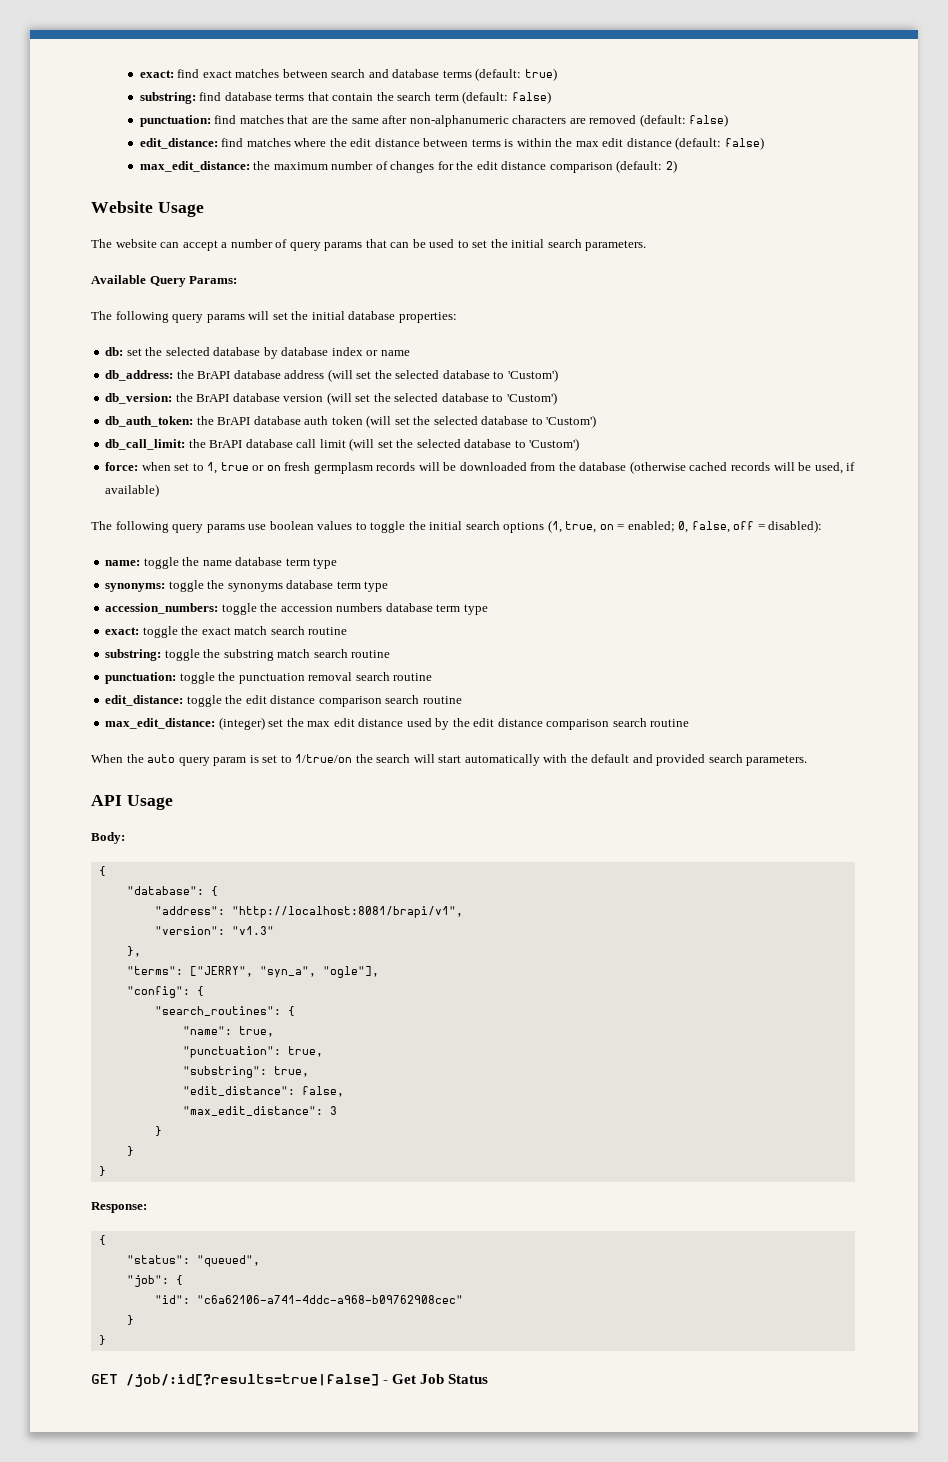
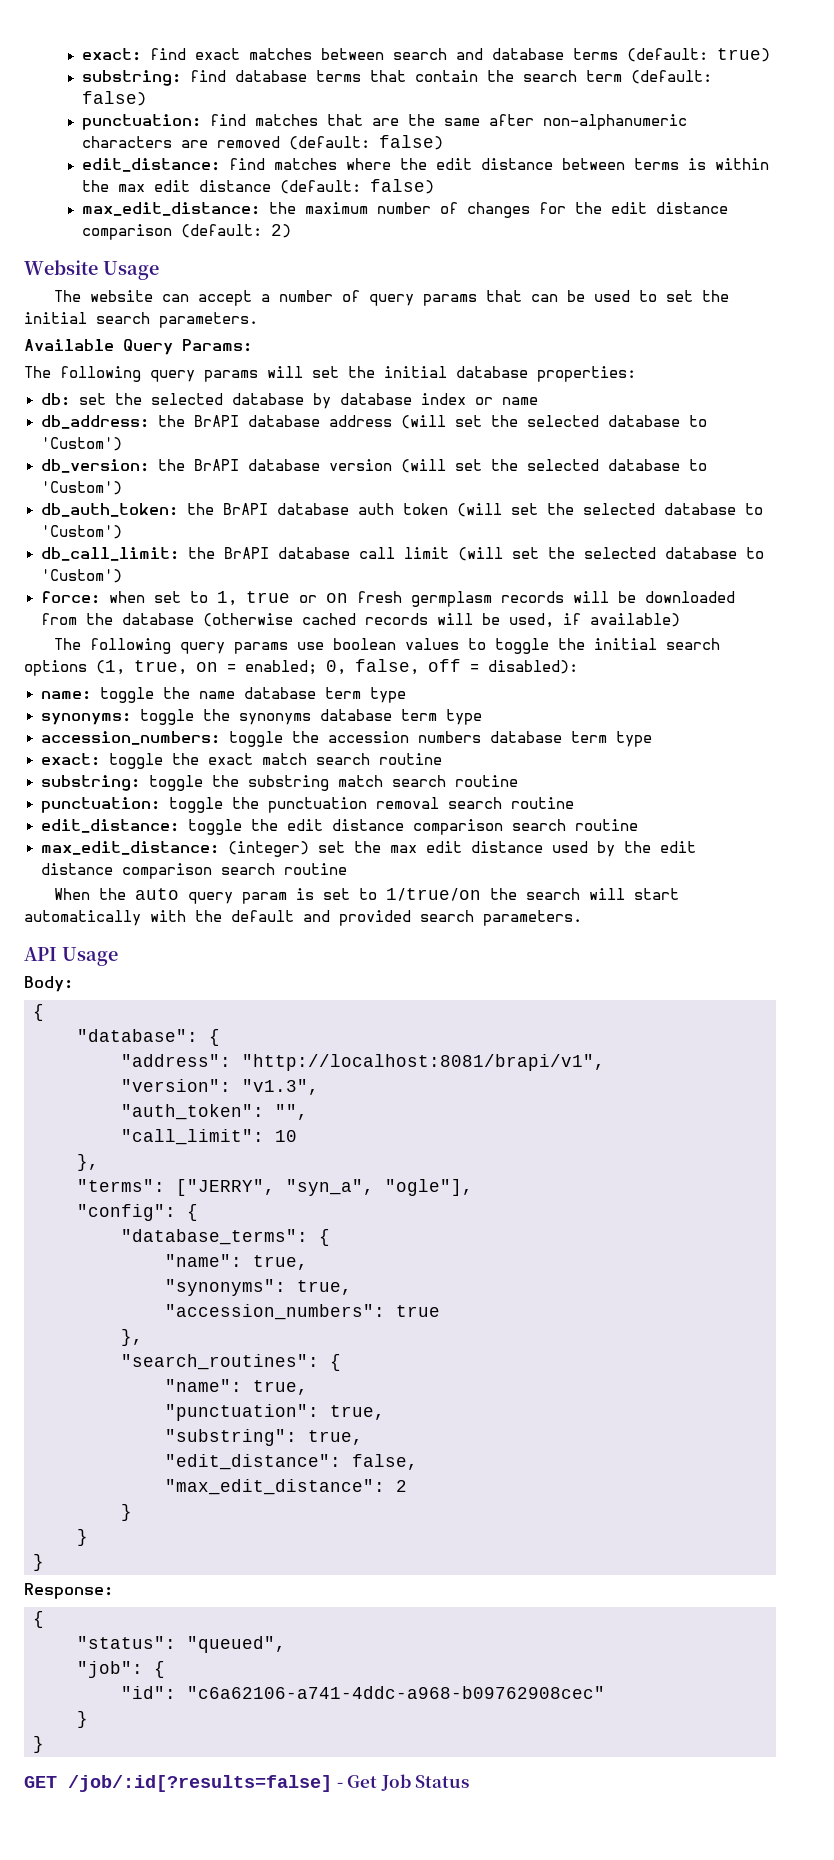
[231,926,274,935] "v1.3" -> [242,1079,319,1095] [121,1104,308,1120] [121,1129,297,1145] "v1.3", // "auth_token": "", // "call_limit": 10
(204, 991) none -> [121,1229,330,1246] [165,1254,308,1270] [165,1279,352,1296] [165,1304,440,1320] [121,1329,143,1346] // "database_terms": { // "name": true, // "synonyms": true, // "accession_numbers": true // },
[329,1106,337,1115] 3 -> [396,1480,407,1492] 2
[126,1374,379,1387] /job/:id[?results=true|false] -> [68,1775,332,1792] /job/:id[?results=false]

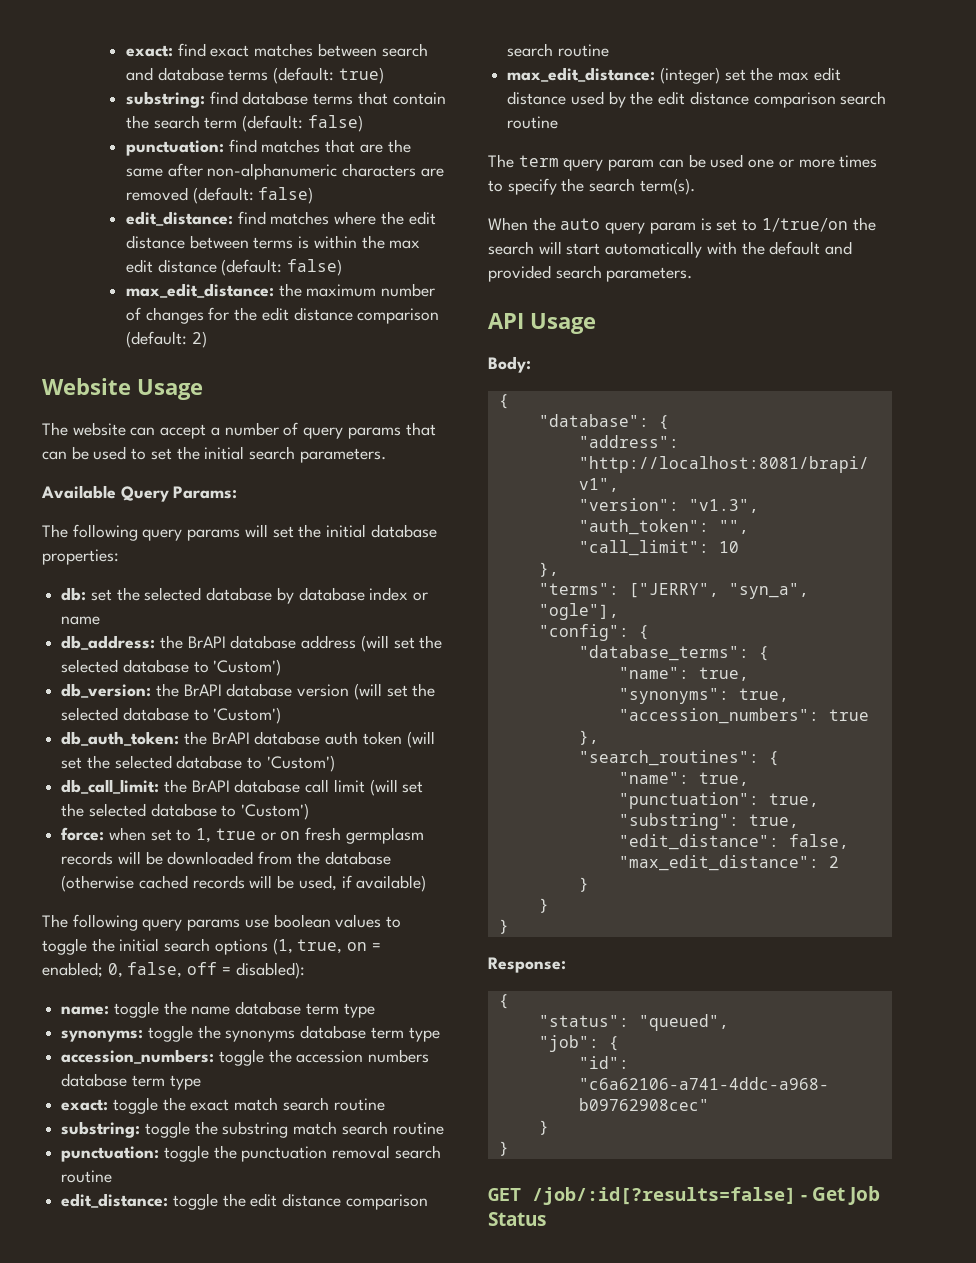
(347, 869) none -> [488,154,878,171] [488,178,695,195] // The term query param can be used one or more times to specify the search term(s).

